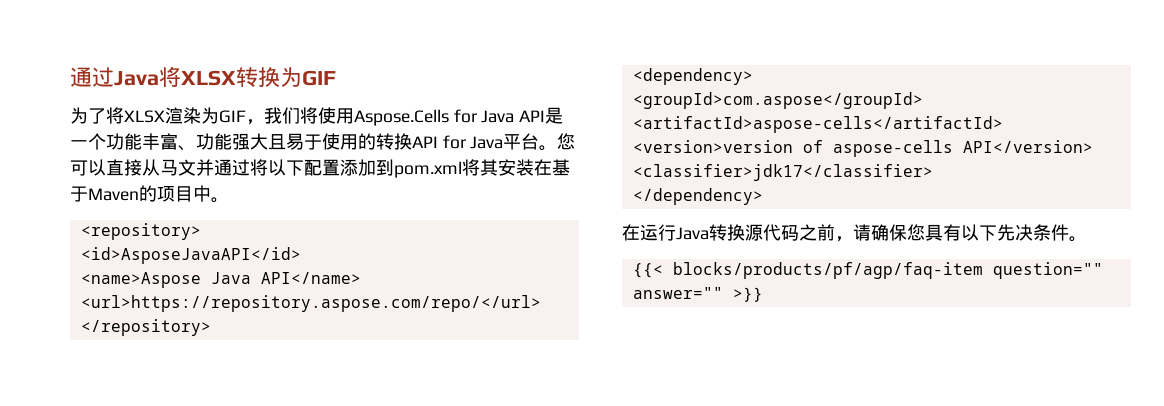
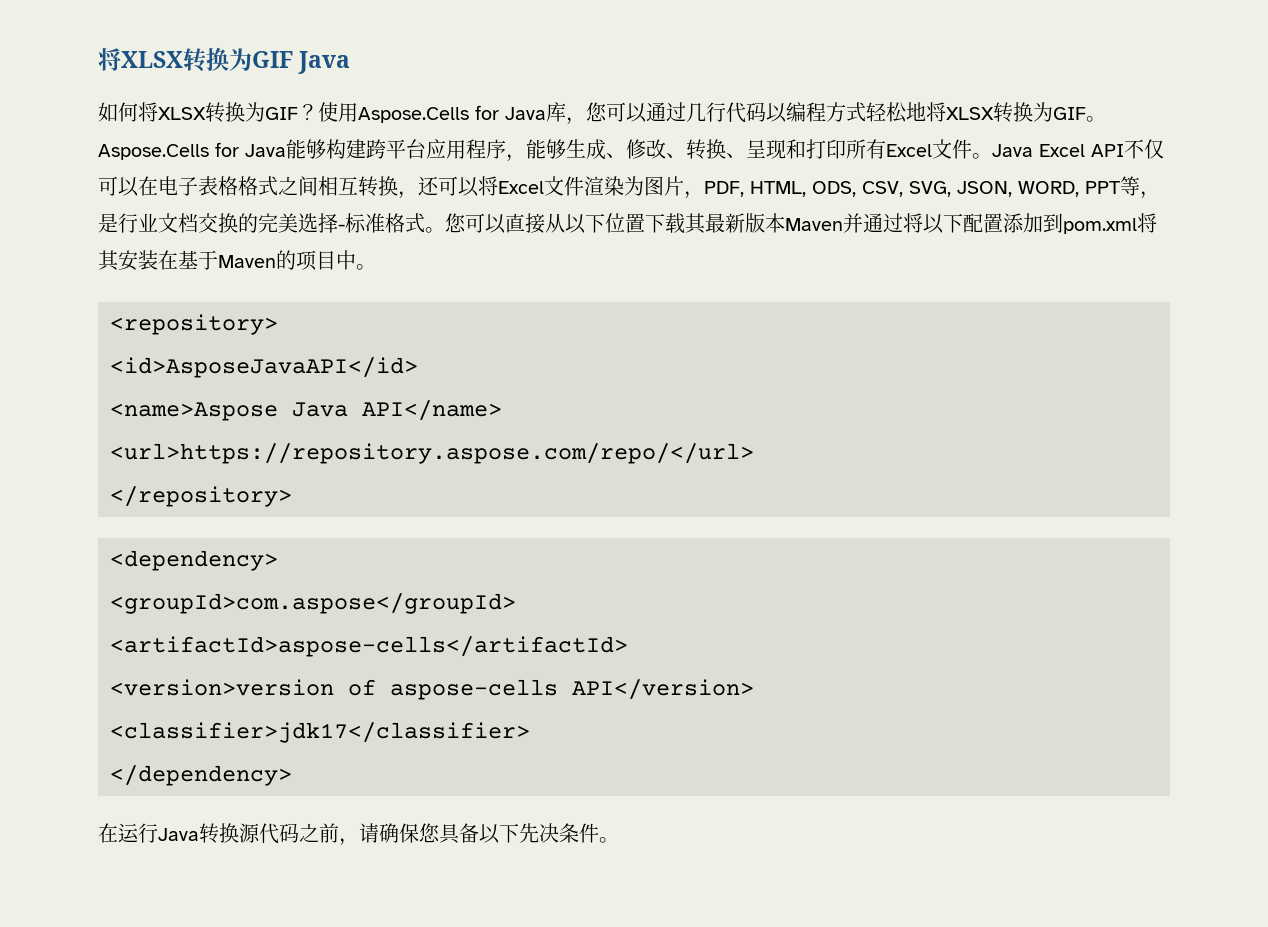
[70,66,336,87] [70,107,564,126] [70,133,576,151] [70,159,196,176] 通过Java将XLSX转换为GIF // 为了将XLSX渲染为GIF，我们将使用Aspose.Cells for Java API是一个功能丰富、功能强大且易于使用的转换API for Java平台。您可以直接从马文 -> [98,47,351,74] [98,102,1106,125] [98,139,1164,162] [98,176,1160,199] [98,213,843,234] 将XLSX转换为GIF Java // 如何将XLSX转换为GIF？使用Aspose.Cells for Java库，您可以通过几行代码以编程方式轻松地将XLSX转换为GIF。Aspose.Cells for Java能够构建跨平台应用程序，能够生成、修改、转换、呈现和打印所有Excel文件。Java Excel API不仅可以在电子表格格式之间相互转换，还可以将Excel文件渲染为图片，PDF, HTML, ODS, CSV, SVG, JSON, WORD, PPT等，是行业文档交换的完美选择-标准格式。您可以直接从以下位置下载其最新版本Maven
[943,224,961,241] 有 -> [459,823,479,843] 备
[632,262,1103,279] [632,287,763,302] // {{< blocks/products/pf/agp/faq-item question="" answer="" >}} -> (619, 840) none

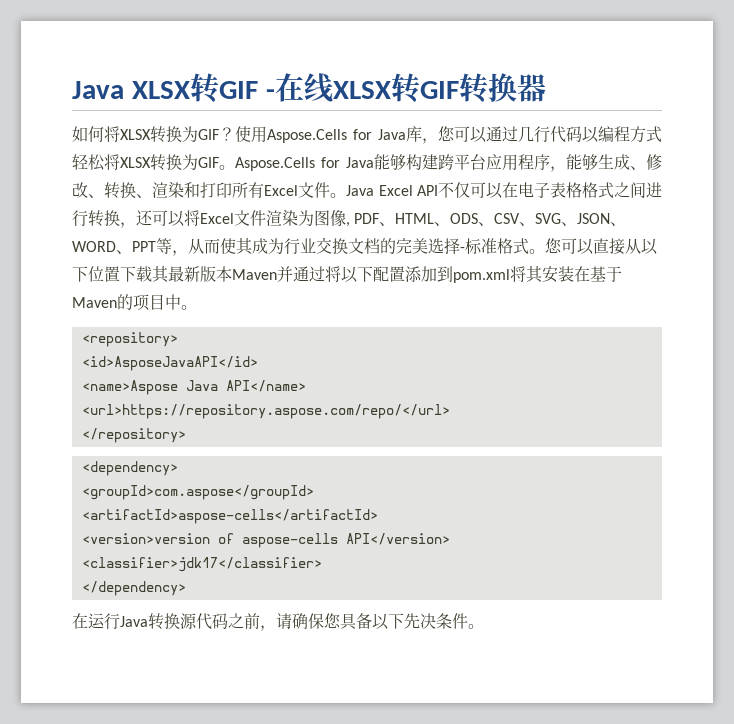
[98,47,351,74] 将XLSX转换为GIF Java -> [72,73,546,103] Java XLSX转GIF -在线XLSX转GIF转换器
[906,102,926,121] 地 -> (105, 162) none
[746,140,786,159] 呈现 -> [152,182,184,198] 渲染
[318,176,358,196] 相互 -> [646,182,662,198] [72,210,88,227] 进行
[664,176,1160,199] [98,213,238,233] 片，PDF, HTML, ODS, CSV, SVG, JSON, WORD, PPT等，是行业文档交换 -> [330,210,627,227] [72,237,380,256] 像, PDF、HTML、ODS、CSV、SVG、JSON、WORD、PPT等，从而使其成为行业交换文档

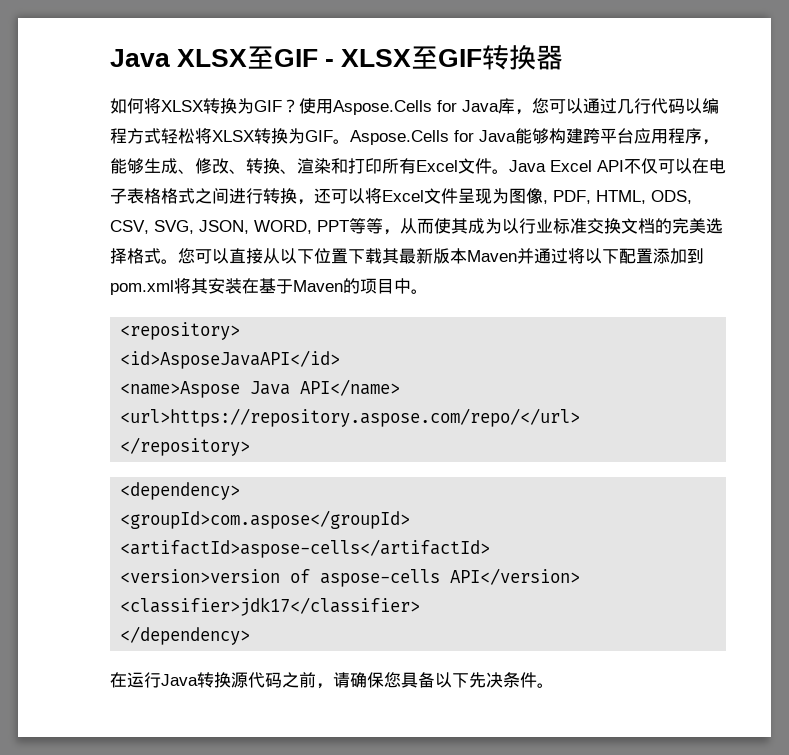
[189,73,219,103] 转 -> [247,46,275,69] 至
[274,73,420,103] 在线XLSX转 -> [341,46,439,69] XLSX至
[266,210,298,226] 渲染 -> [458,188,492,204] 呈现
[354,213,627,226] [72,241,156,254] PDF、HTML、ODS、CSV、SVG、JSON、WORD、PPT -> [553,190,692,204] [110,218,366,234] PDF, HTML, ODS, CSV, SVG, JSON, WORD, PPT等
[284,238,316,255] 行业 -> [502,218,587,234] 以行业标准
[460,238,497,255] -标准 -> (127, 256) none

